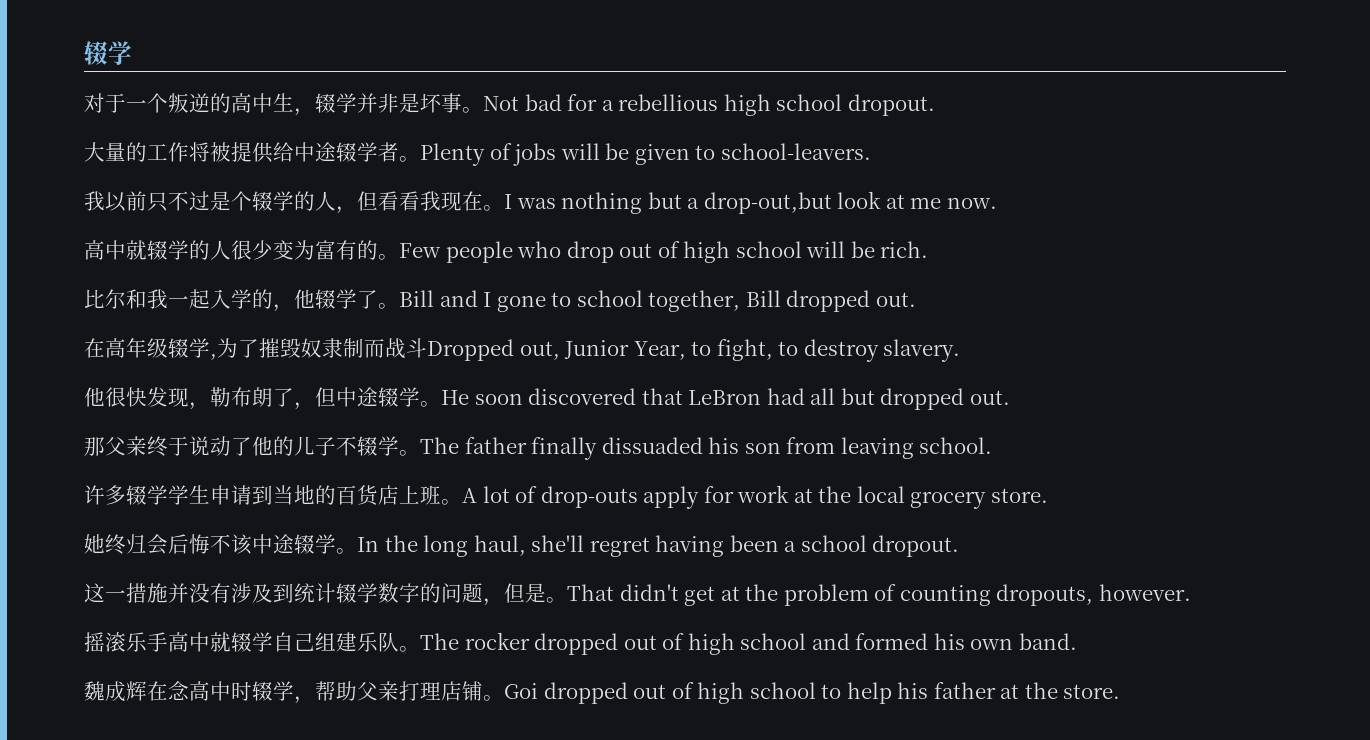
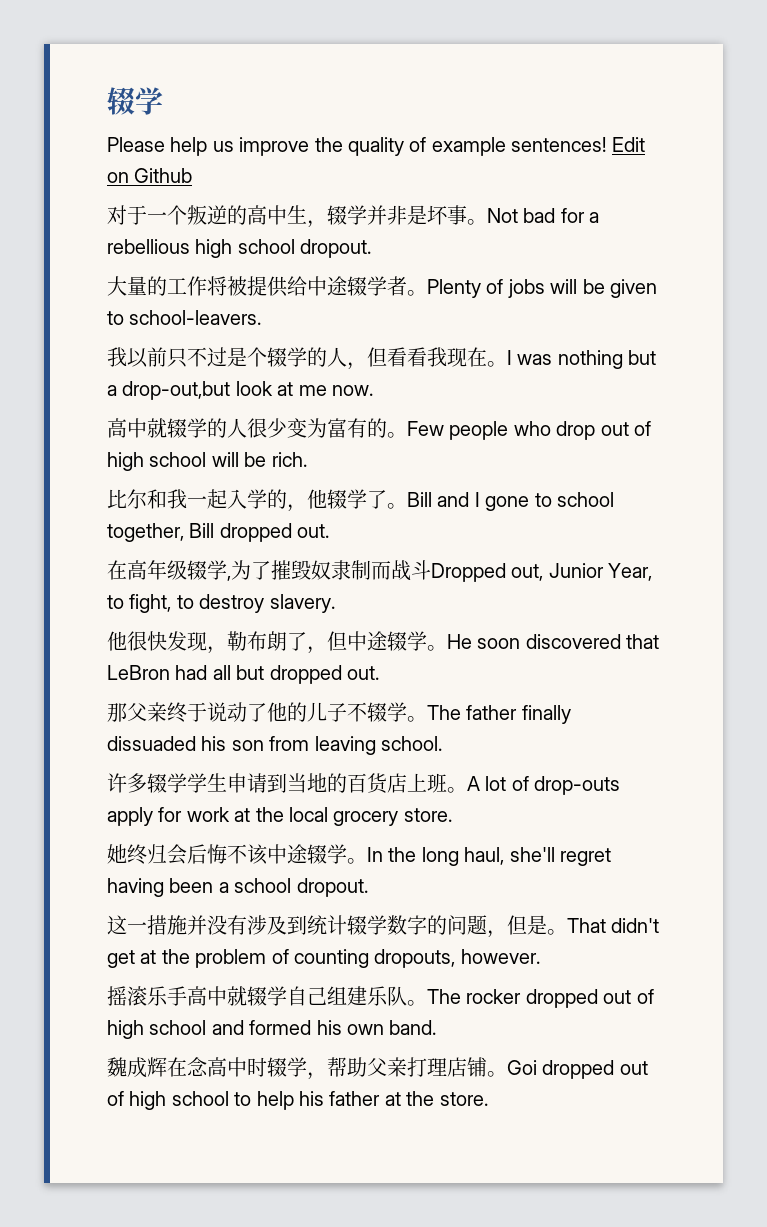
[84,41,132,65] 辍学 -> [107,87,163,115] [107,137,645,156] [107,168,193,183] 辍学 // Please help us improve the quality of example sentences! Edit on Github

